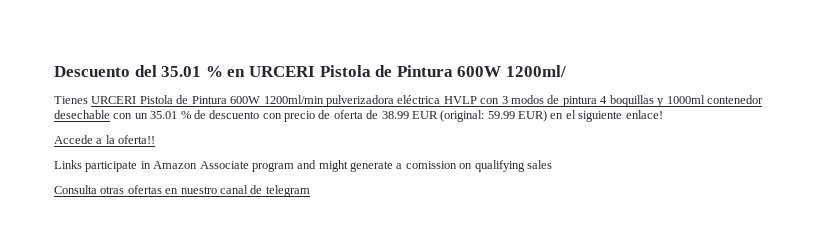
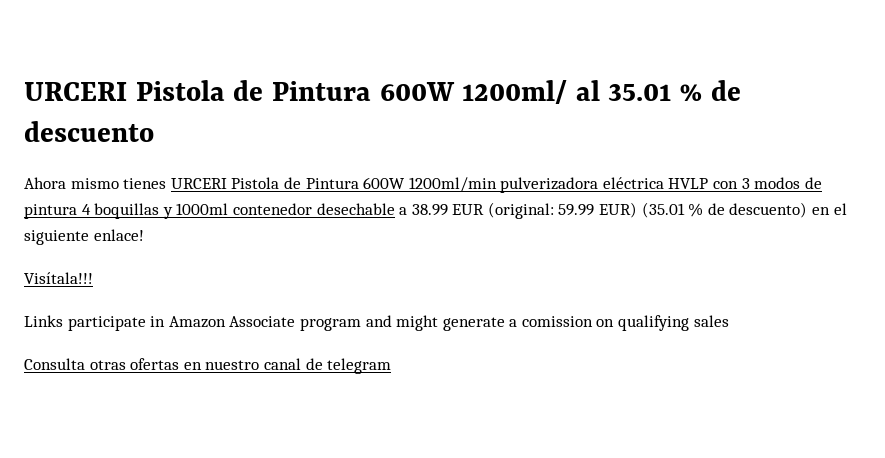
[54,65,246,77] Descuento del 35.01 % en -> (24, 91) none
[54,96,88,104] // Tienes -> [575,80,741,101] [24,121,154,142] [24,177,167,189] al 35.01 % de descuento // Ahora mismo tienes
[113,110,379,122] con un 35.01 % de descuento con precio de oferta de -> [399,207,408,215] a
(547, 116) none -> [641,202,808,218] (35.01 % de descuento)
[54,135,156,144] Accede a la oferta!! -> [24,272,93,284] Visítala!!!

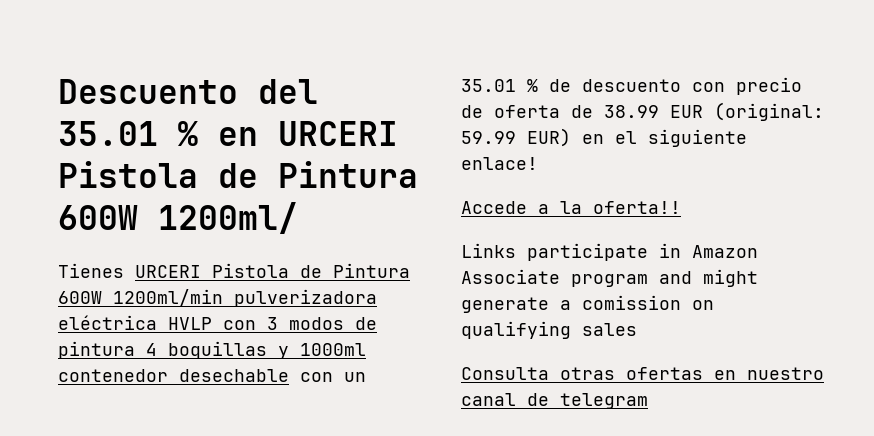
(24, 91) none -> [58,79,318,104] [58,121,258,146] Descuento del 35.01 % en
[575,80,741,101] [24,121,154,142] [24,177,167,189] al 35.01 % de descuento // Ahora mismo tienes -> [58,263,124,278] // Tienes
[399,207,408,215] a -> [300,372,366,382] [461,77,802,95] [461,105,593,118] con un 35.01 % de descuento con precio de oferta de
[641,202,808,218] (35.01 % de descuento) -> (571, 137) none
[24,272,93,284] Visítala!!! -> [461,201,681,214] Accede a la oferta!!

